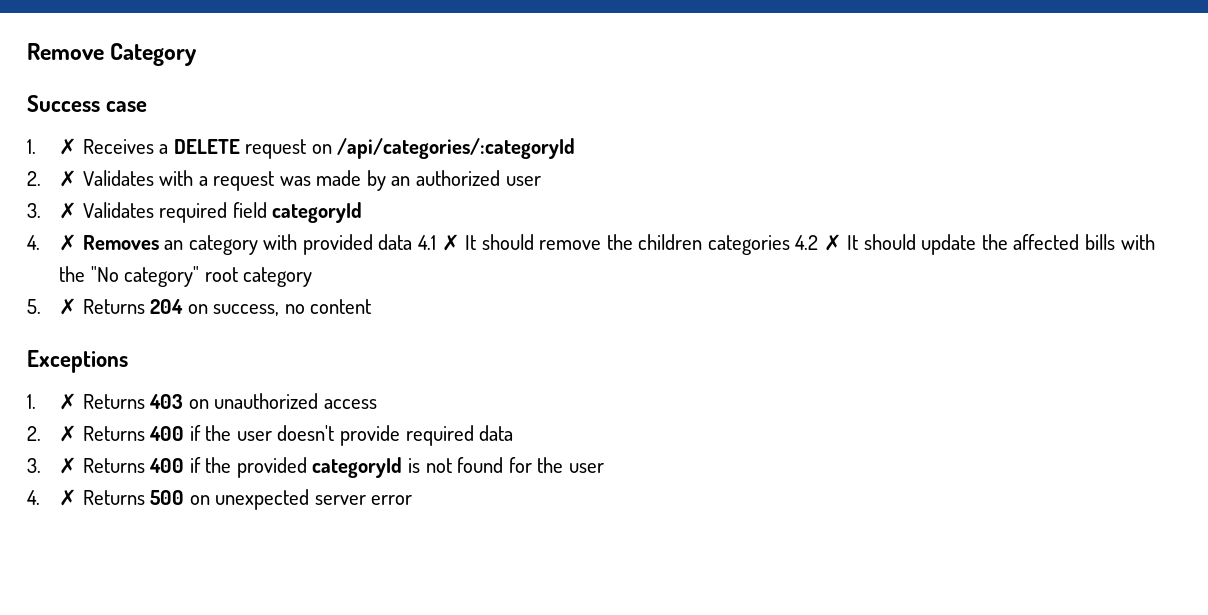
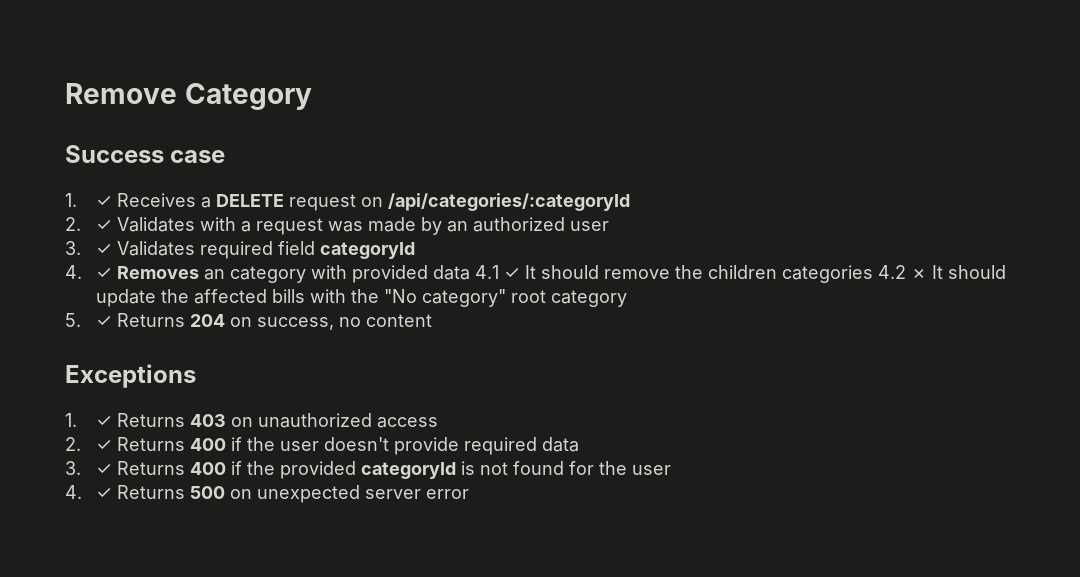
[59,138,78,155] ✗ -> [95,196,112,207] ✓
[59,170,78,187] ✗ -> [95,220,112,231] ✓
[59,202,78,219] ✗ -> [95,244,112,255] ✓
[59,234,78,251] ✗ -> [95,268,112,279] ✓
[441,234,460,251] ✗ -> [503,268,520,279] ✓
[59,298,78,315] ✗ -> [95,316,112,327] ✓
[59,393,78,410] ✗ -> [95,416,112,427] ✓
[59,425,78,442] ✗ -> [95,440,112,451] ✓
[59,457,78,474] ✗ -> [95,464,112,475] ✓
[59,489,78,506] ✗ -> [95,488,112,499] ✓

